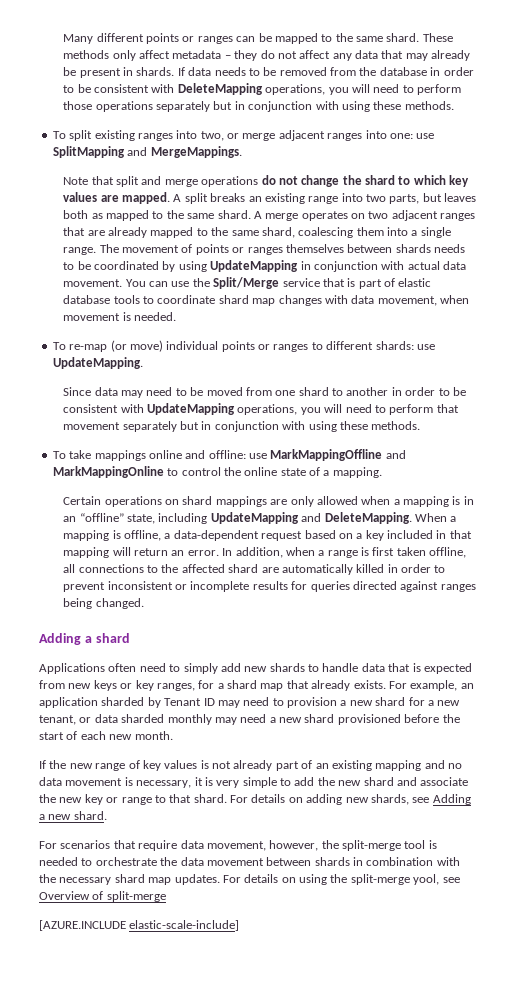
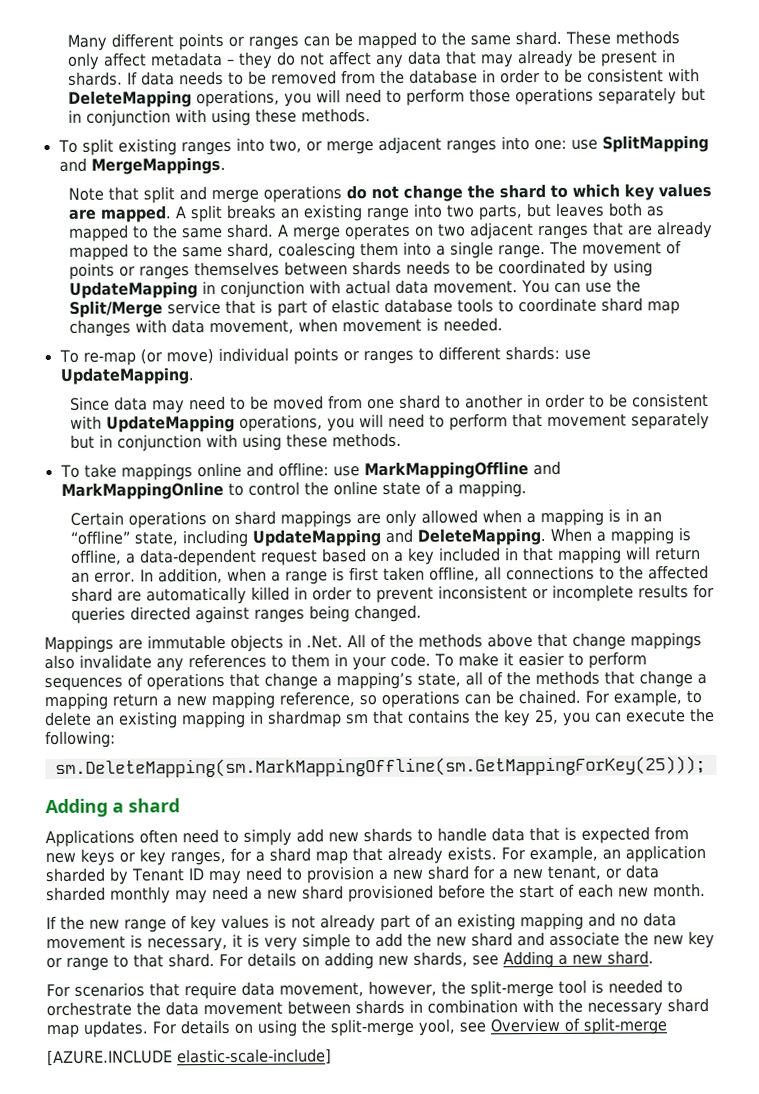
(144, 603) none -> [44,632,702,654] [44,651,647,672] [44,670,707,692] [44,689,702,711] [45,707,715,729] [45,730,116,749] [54,756,706,778] // Mappings are immutable objects in .Net. All of the methods above that change mappings also invalidate any references to them in your code. To make it easier to perform sequences of operations that change a mapping’s state, all of the methods that change a mapping return a new mapping reference, so operations can be chained. For example, to delete an existing mapping in shardmap sm that contains the key 25, you can execute the following: // sm.DeleteMapping(sm.MarkMappingOffline(sm.GetMappingForKey(25)));

